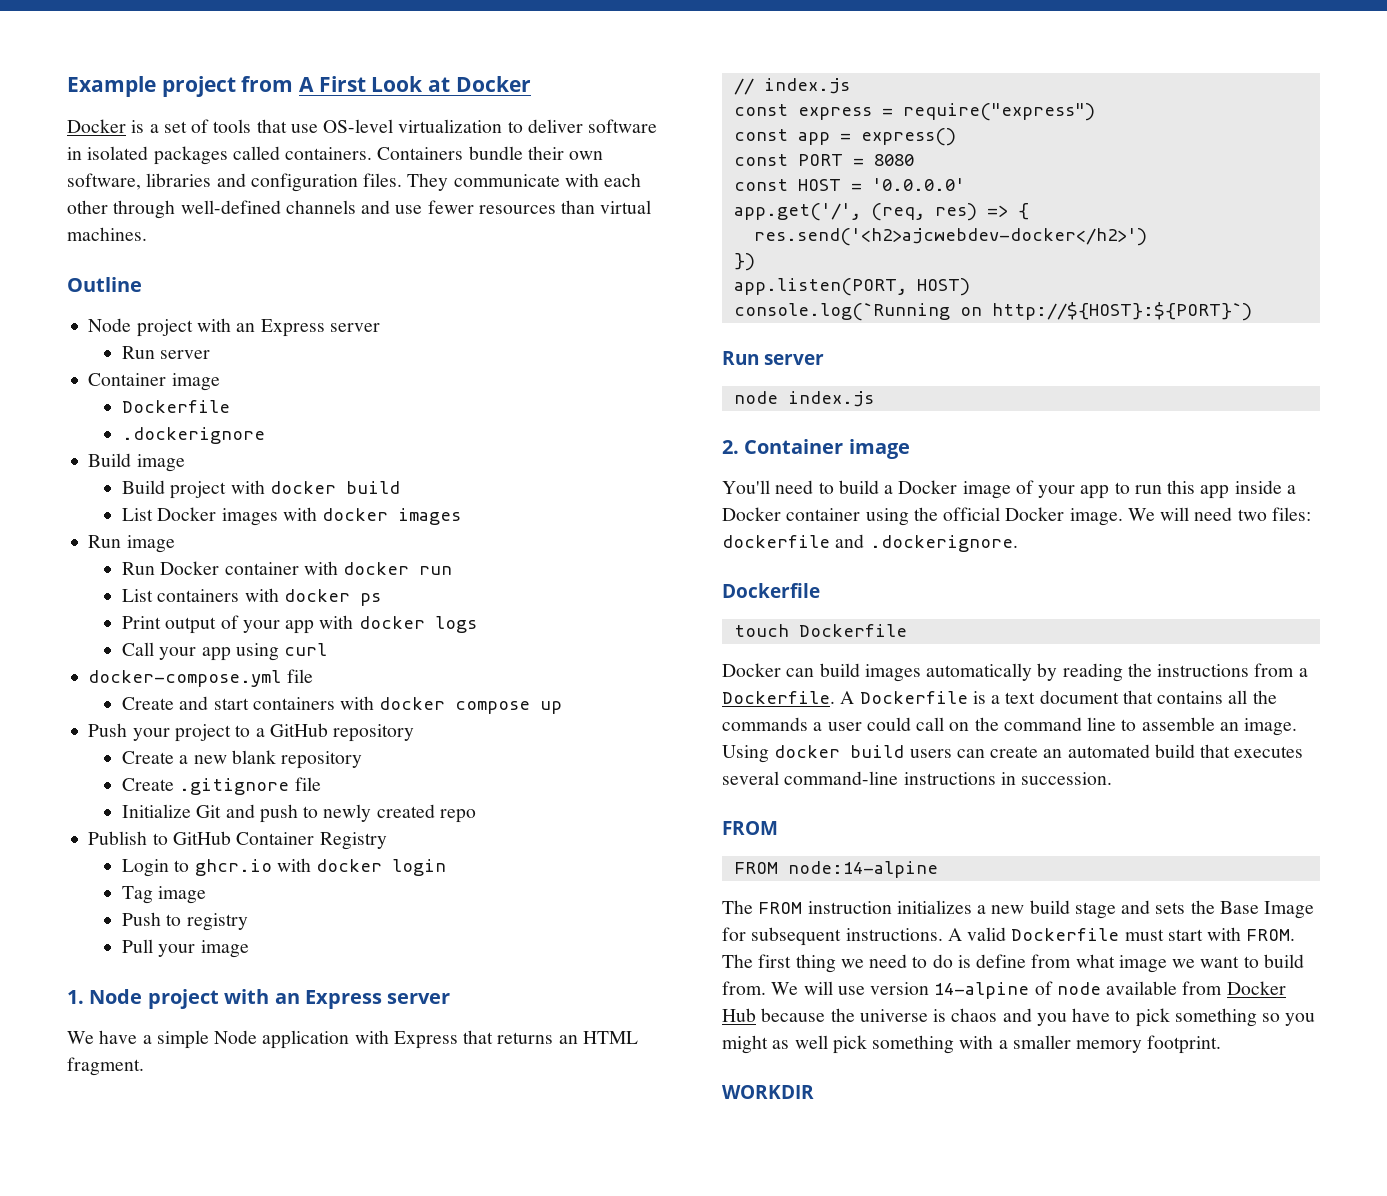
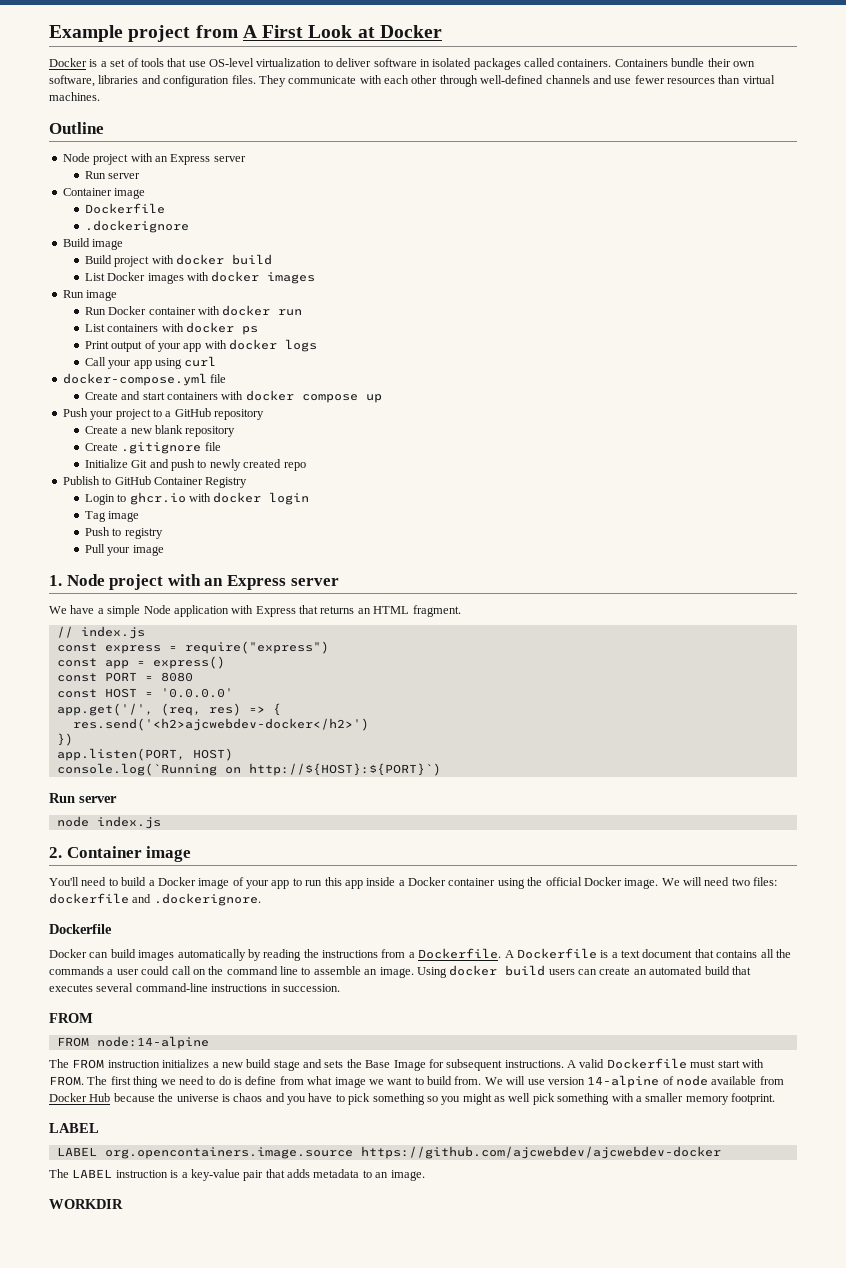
[733,624,907,637] // touch Dockerfile -> (112, 929) none
(1222, 1044) none -> [49,1123,99,1133] [56,1146,721,1159] [49,1169,425,1181] // LABEL // LABEL org.opencontainers.image.source https://github.com/ajcwebdev/ajcwebdev-docker // The LABEL instruction is a key-value pair that adds metadata to an image.

